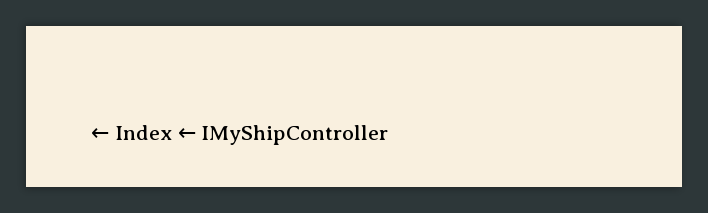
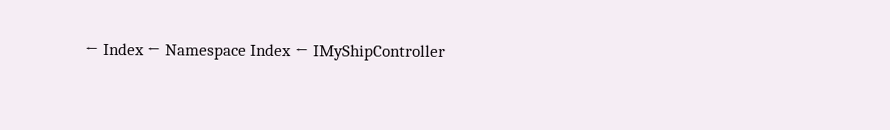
(196, 134) none -> [164,43,309,60] Namespace Index ←

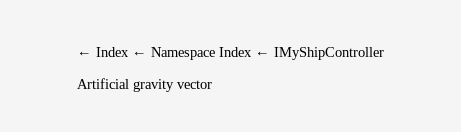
(446, 53) none -> [77,78,212,92] // Artificial gravity vector

